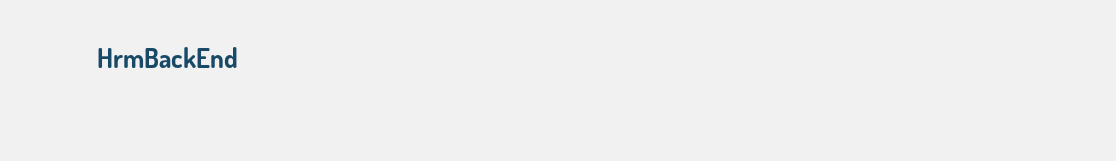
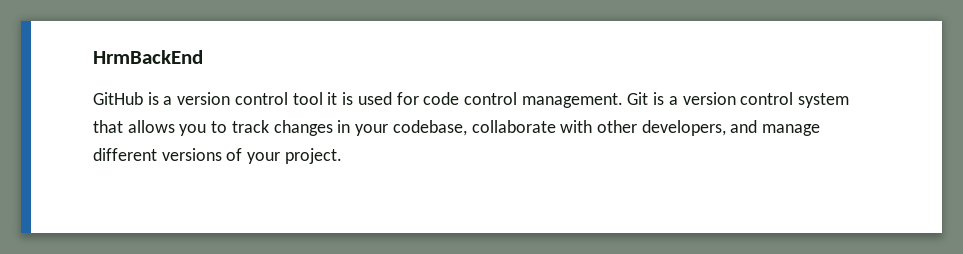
(238, 57) none -> [93,92,850,108] [93,120,821,136] [93,148,342,164] // GitHub is a version control tool it is used for code control management. Git is a version control system that allows you to track changes in your codebase, collaborate with other developers, and manage different versions of your project.

